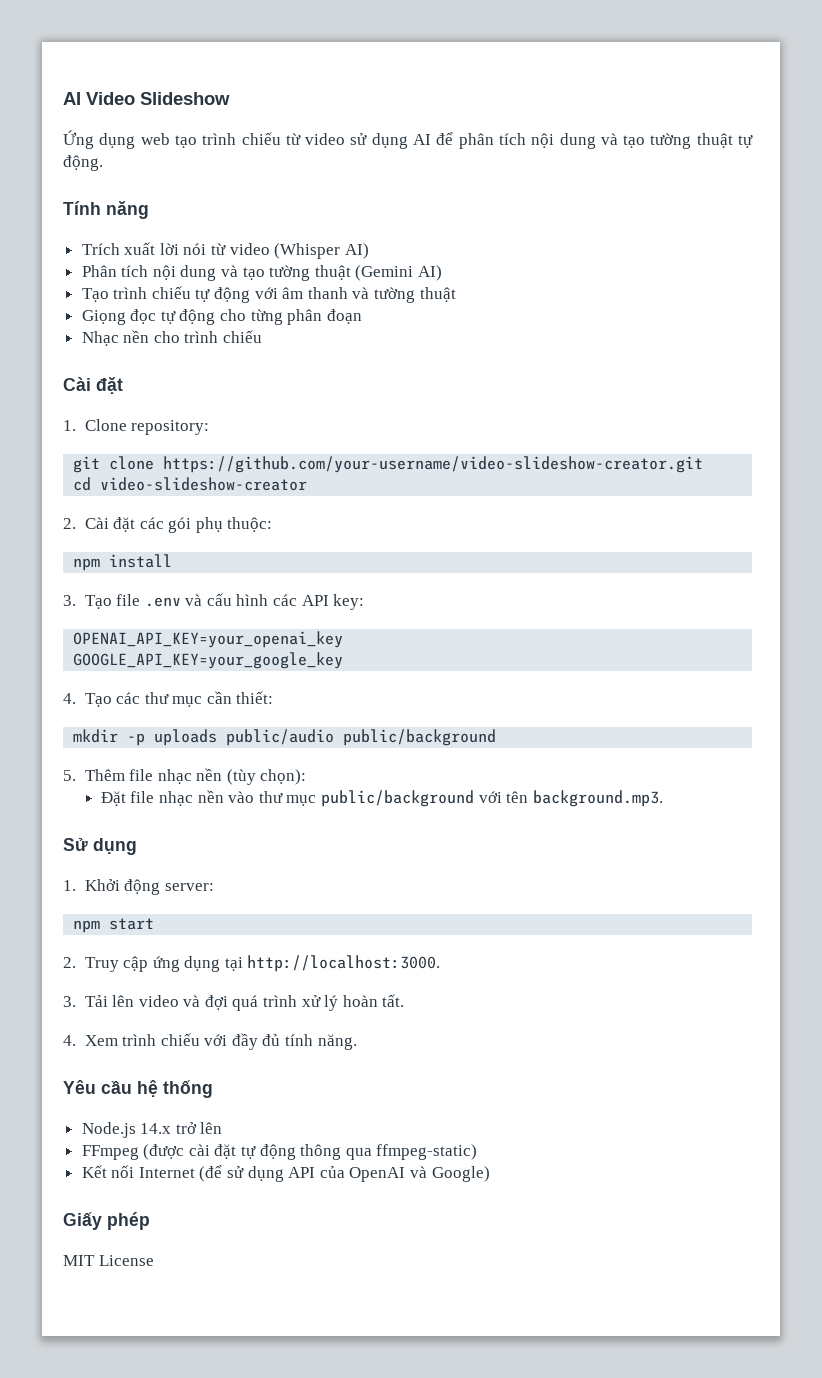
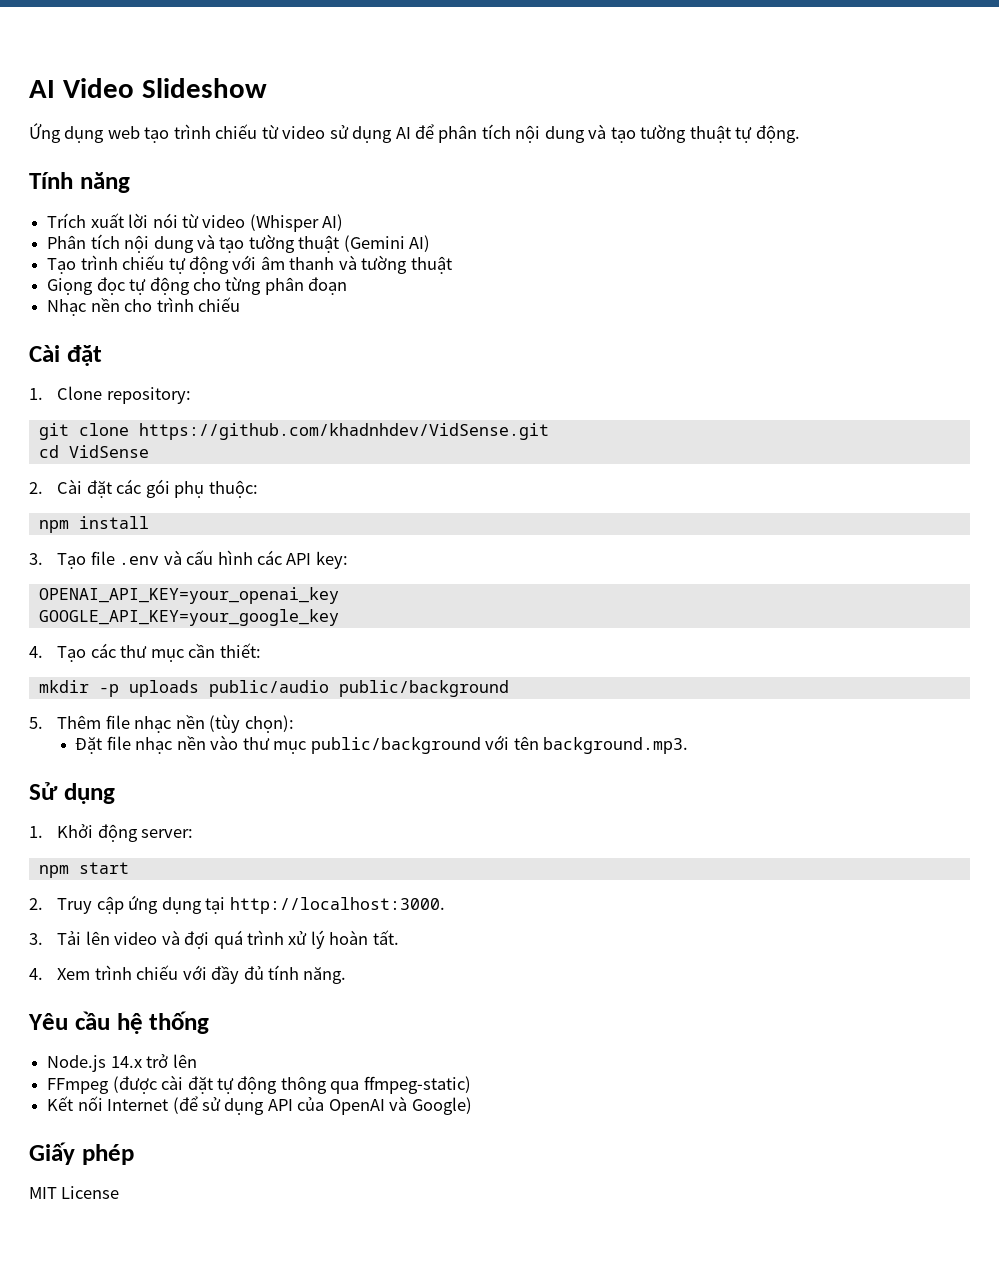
[163,456,704,473] https://github.com/your-username/video-slideshow-creator.git -> [138,423,549,440] https://github.com/khadnhdev/VidSense.git
[100,477,308,491] video-slideshow-creator -> [68,445,149,458] VidSense

